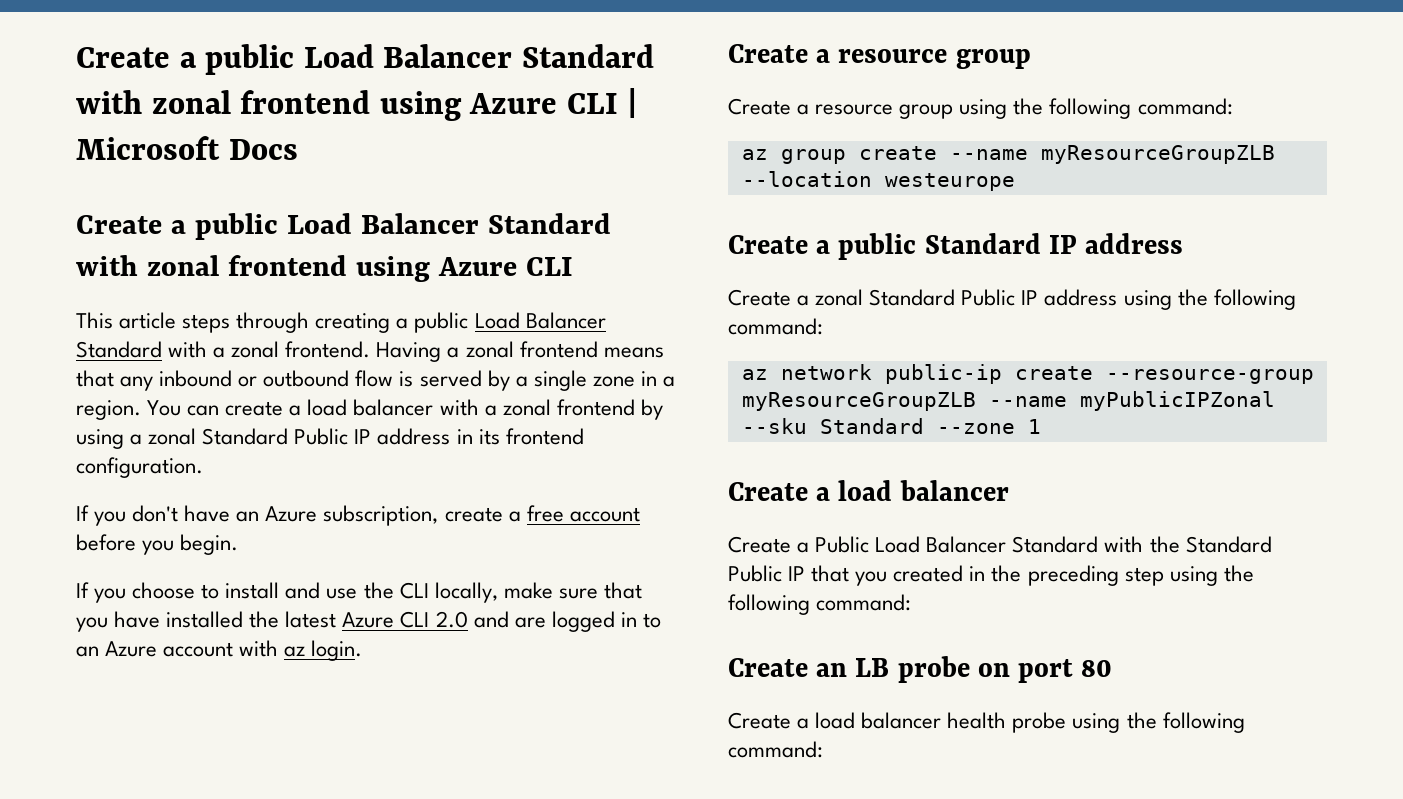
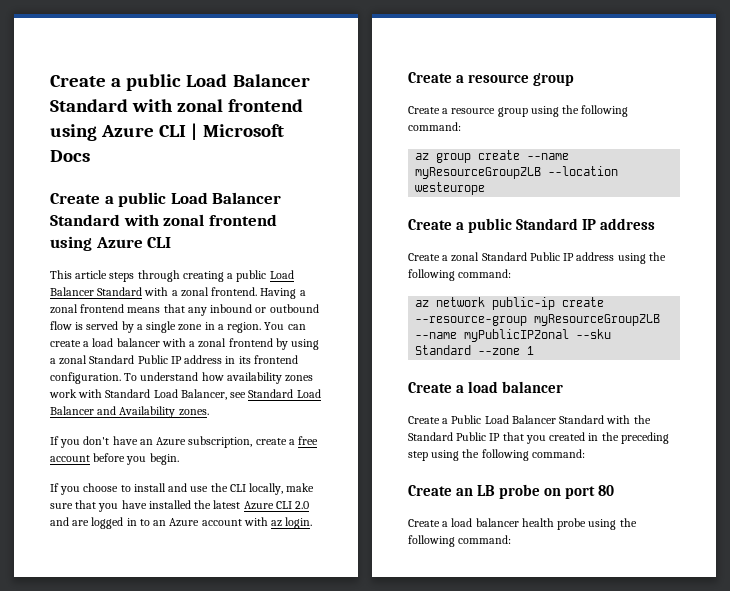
(203, 467) none -> [124,372,314,384] [49,389,321,400] [50,406,209,418] To understand how availability zones work with Standard Load Balancer, see Standard Load Balancer and Availability zones.

